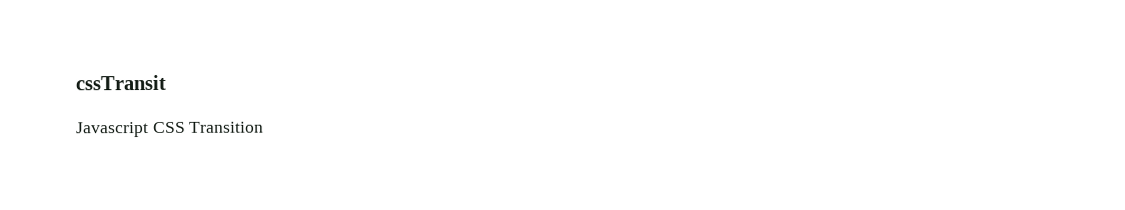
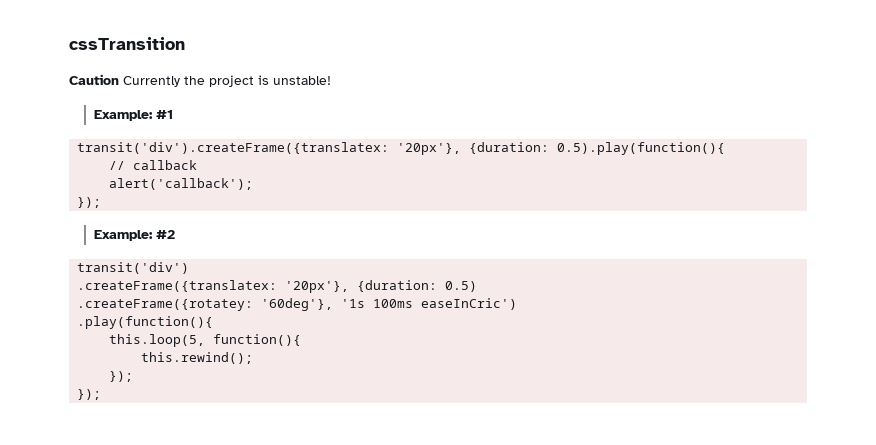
[75,74,166,91] [76,121,265,138] cssTransit // Javascript CSS Transition -> [69,37,185,50] [69,74,331,87] [93,110,173,121] [77,142,726,155] [109,160,198,170] [109,178,254,190] [77,197,102,208] [93,230,175,241] [77,262,190,274] [77,280,478,293] [77,298,518,311] [77,316,214,329] [109,334,302,347] [141,352,254,364] [109,371,134,382] [77,389,102,400] cssTransition // Caution Currently the project is unstable! // Example: #1 // transit('div').createFrame({translatex: '20px'}, {duration: 0.5).play(function(){ // // callback // alert('callback'); // }); // Example: #2 // transit('div') // .createFrame({translatex: '20px'}, {duration: 0.5) // .createFrame({rotatey: '60deg'}, '1s 100ms easeInCric') // .play(function(){ // this.loop(5, function(){ // this.rewind(); // }); // });

